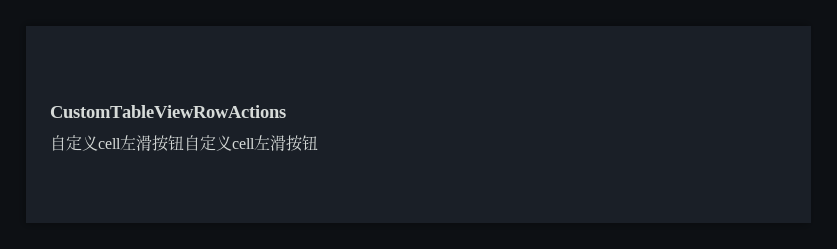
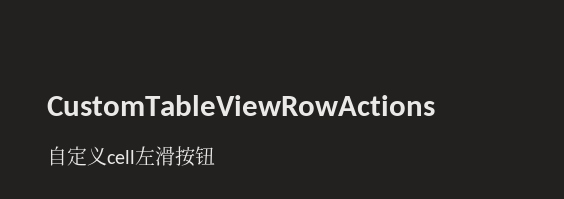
[184,135,318,152] 自定义cell左滑按钮 -> (215, 155) none

